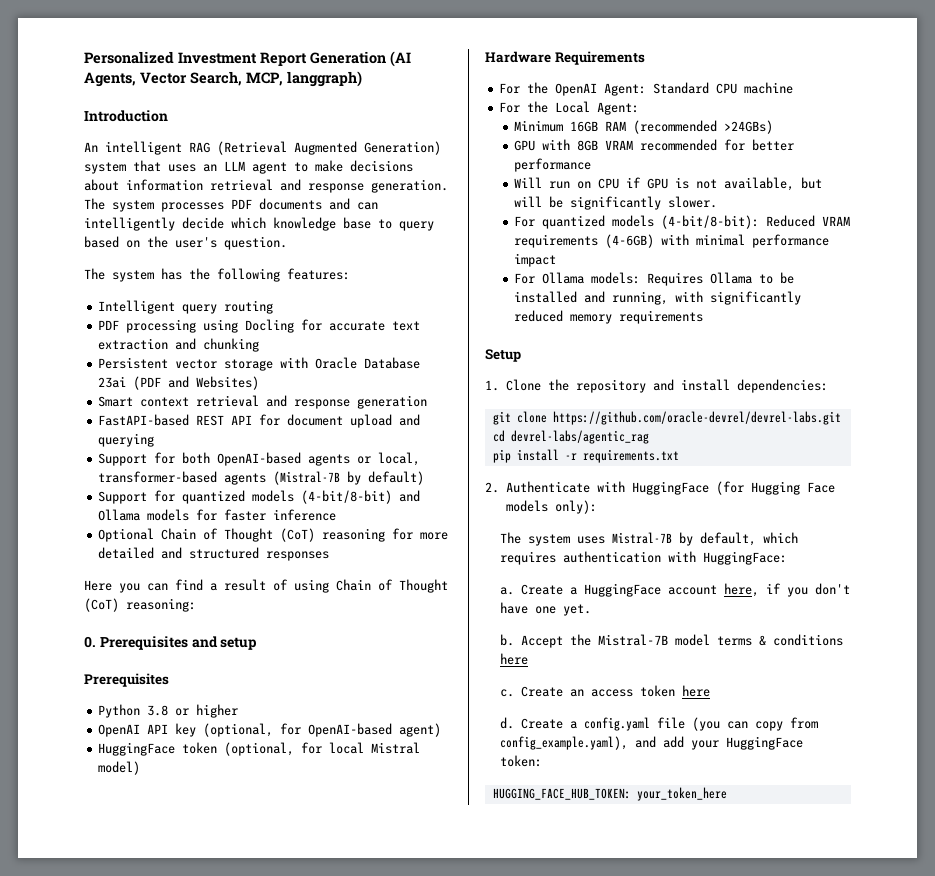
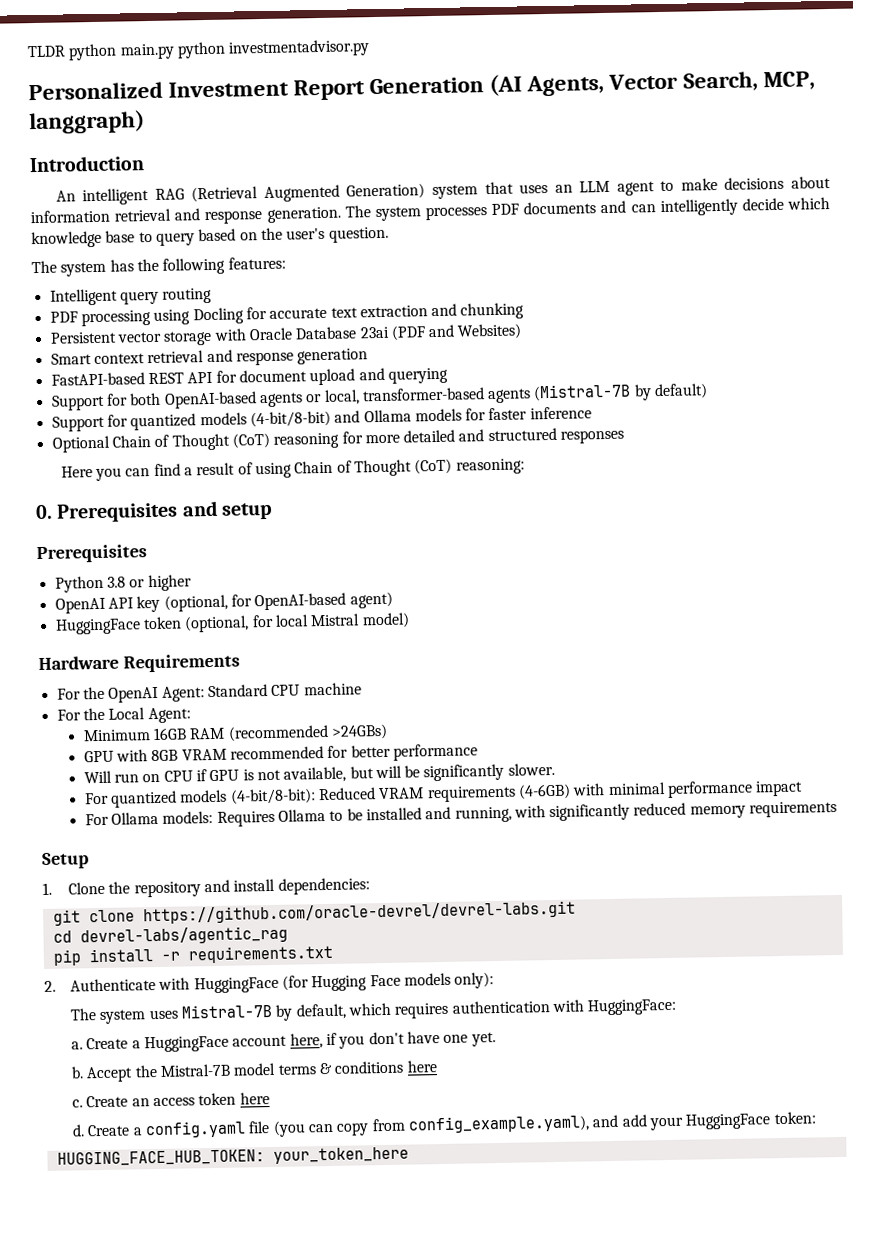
(84, 57) none -> [27,39,371,61] TLDR python main.py python investmentadvisor.py //

